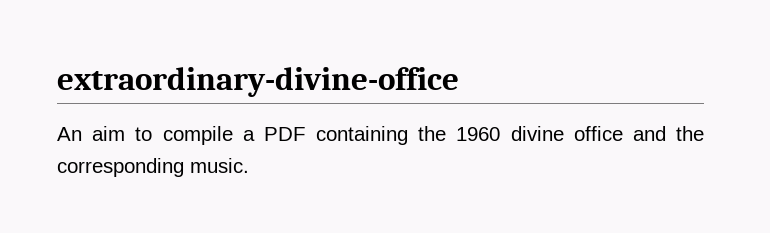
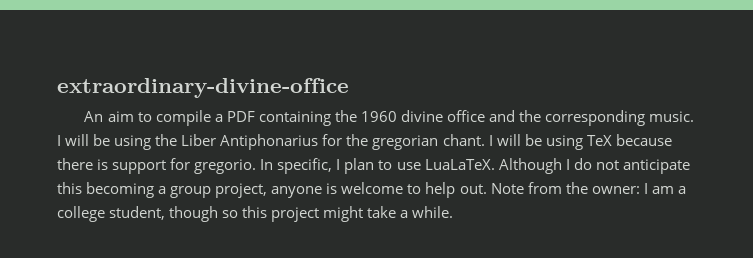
(249, 165) none -> [57,134,672,150] [57,158,690,174] [57,182,686,198] [57,206,454,222] I will be using the Liber Antiphonarius for the gregorian chant. I will be using TeX because there is support for gregorio. In specific, I plan to use LuaLaTeX. Although I do not anticipate this becoming a group project, anyone is welcome to help out. Note from the owner: I am a college student, though so this project might take a while.

